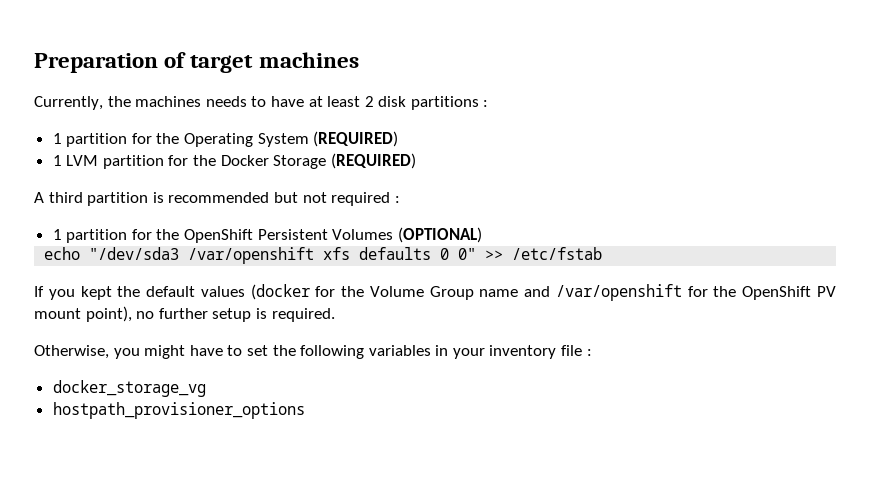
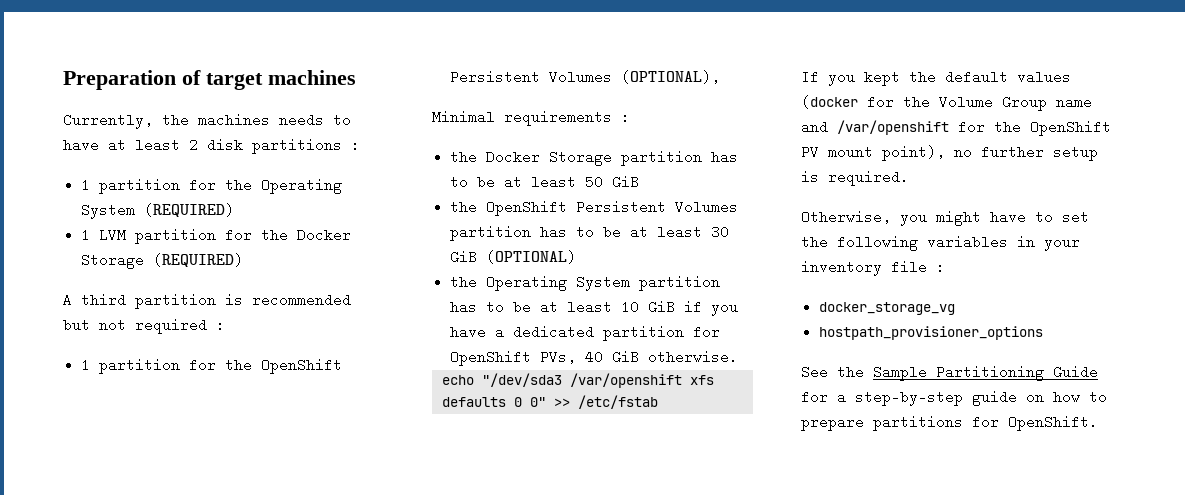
[397,227,482,243] (OPTIONAL) -> [621,70,721,84] [432,110,630,126] [450,150,739,166] [450,175,640,189] [450,200,739,216] [450,225,730,241] [450,250,577,264] [450,275,721,291] [450,300,739,316] [450,325,721,341] [450,350,739,366] (OPTIONAL), // Minimal requirements : // the Docker Storage partition has to be at least 50 GiB // the OpenShift Persistent Volumes partition has to be at least 30 GiB (OPTIONAL) // the Operating System partition has to be at least 10 GiB if you have a dedicated partition for OpenShift PVs, 40 GiB otherwise.
(305, 410) none -> [801,365,1098,381] [801,390,1107,406] [801,415,1098,431] // See the Sample Partitioning Guide for a step-by-step guide on how to prepare partitions for OpenShift.

